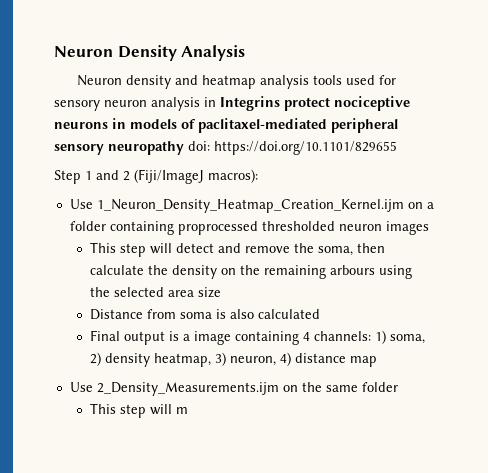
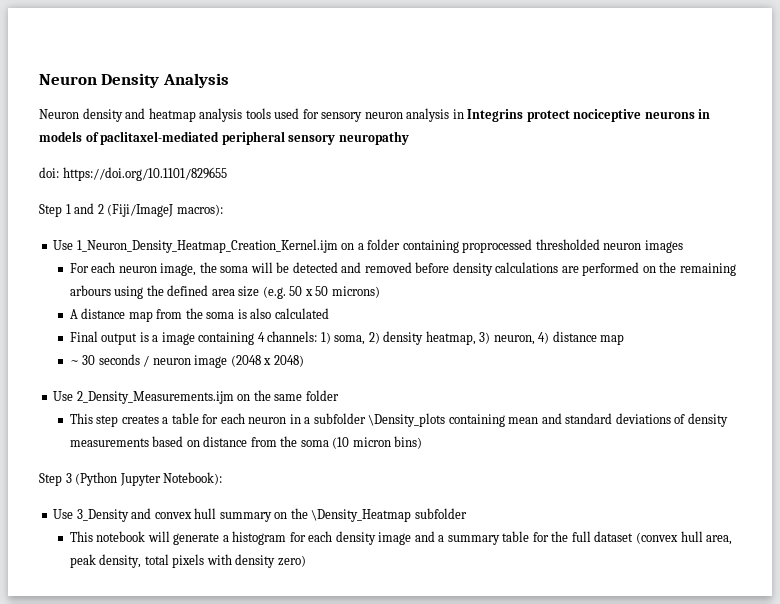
(184, 148) none -> (409, 138) //
[89,242,385,257] [89,265,217,279] This step will detect and remove the soma, then calculate the density -> [69,262,640,276] For each neuron image, the soma will be detected and removed before density calculations are performed
[113,287,164,297] selected -> [167,285,209,296] defined
[89,309,176,320] // Distance from -> [262,286,380,299] [69,308,203,322] (e.g. 50 x 50 microns) // A distance map from the
(377, 361) none -> [69,354,304,368] // ~ 30 seconds / neuron image (2048 x 2048)
[149,404,188,415] will m -> [121,413,728,427] [69,436,423,449] [39,472,223,486] [53,508,467,522] [69,531,733,545] [69,554,306,568] creates a table for each neuron in a subfolder \Density_plots containing mean and standard deviations of density measurements based on distance from the soma (10 micron bins) // Step 3 (Python Jupyter Notebook): // Use 3_Density and convex hull summary on the \Density_Heatmap subfolder // This notebook will generate a histogram for each density image and a summary table for the full dataset (convex hull area, peak density, total pixels with density zero)

